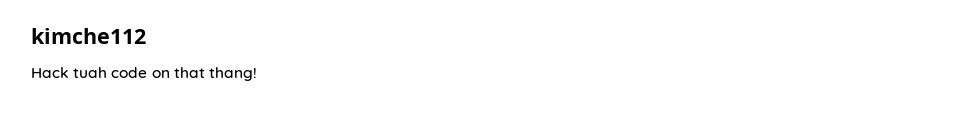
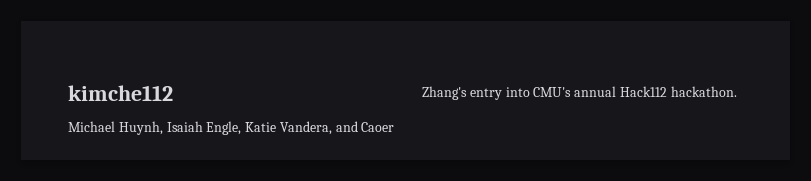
[31,67,257,81] Hack tuah code on that thang! -> [68,121,395,135] [422,86,737,100] Michael Huynh, Isaiah Engle, Katie Vandera, and Caoer Zhang's entry into CMU's annual Hack112 hackathon.

